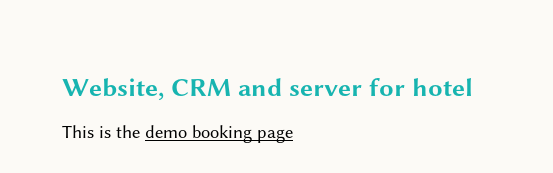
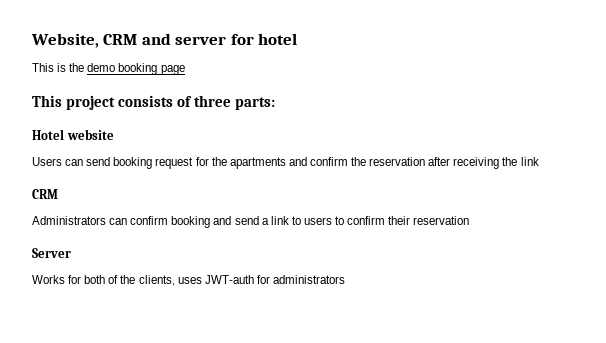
(293, 136) none -> [32,95,275,110] [32,129,114,140] [32,157,539,169] [32,189,58,199] [32,216,470,228] [32,248,71,258] [32,275,345,286] // This project consists of three parts: // Hotel website // Users can send booking request for the apartments and confirm the reservation after receiving the link // CRM // Administrators can confirm booking and send a link to users to confirm their reservation // Server // Works for both of the clients, uses JWT-auth for administrators

